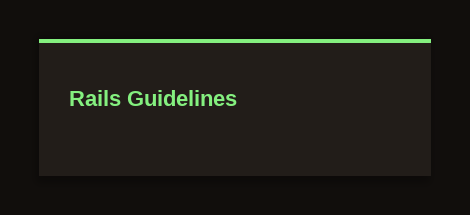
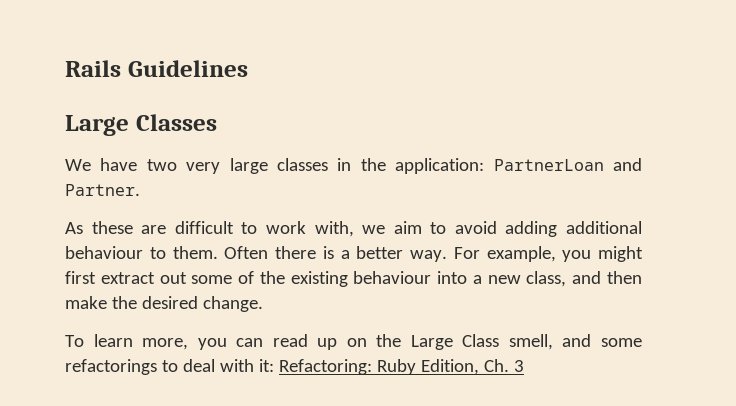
(237, 98) none -> [65,114,217,136] [65,158,642,174] [65,184,140,196] [65,221,642,237] [65,246,643,262] [65,271,642,287] [65,296,263,312] [65,334,643,350] [65,359,524,375] // Large Classes // We have two very large classes in the application: PartnerLoan and Partner. // As these are difficult to work with, we aim to avoid adding additional behaviour to them. Often there is a better way. For example, you might first extract out some of the existing behaviour into a new class, and then make the desired change. // To learn more, you can read up on the Large Class smell, and some refactorings to deal with it: Refactoring: Ruby Edition, Ch. 3

